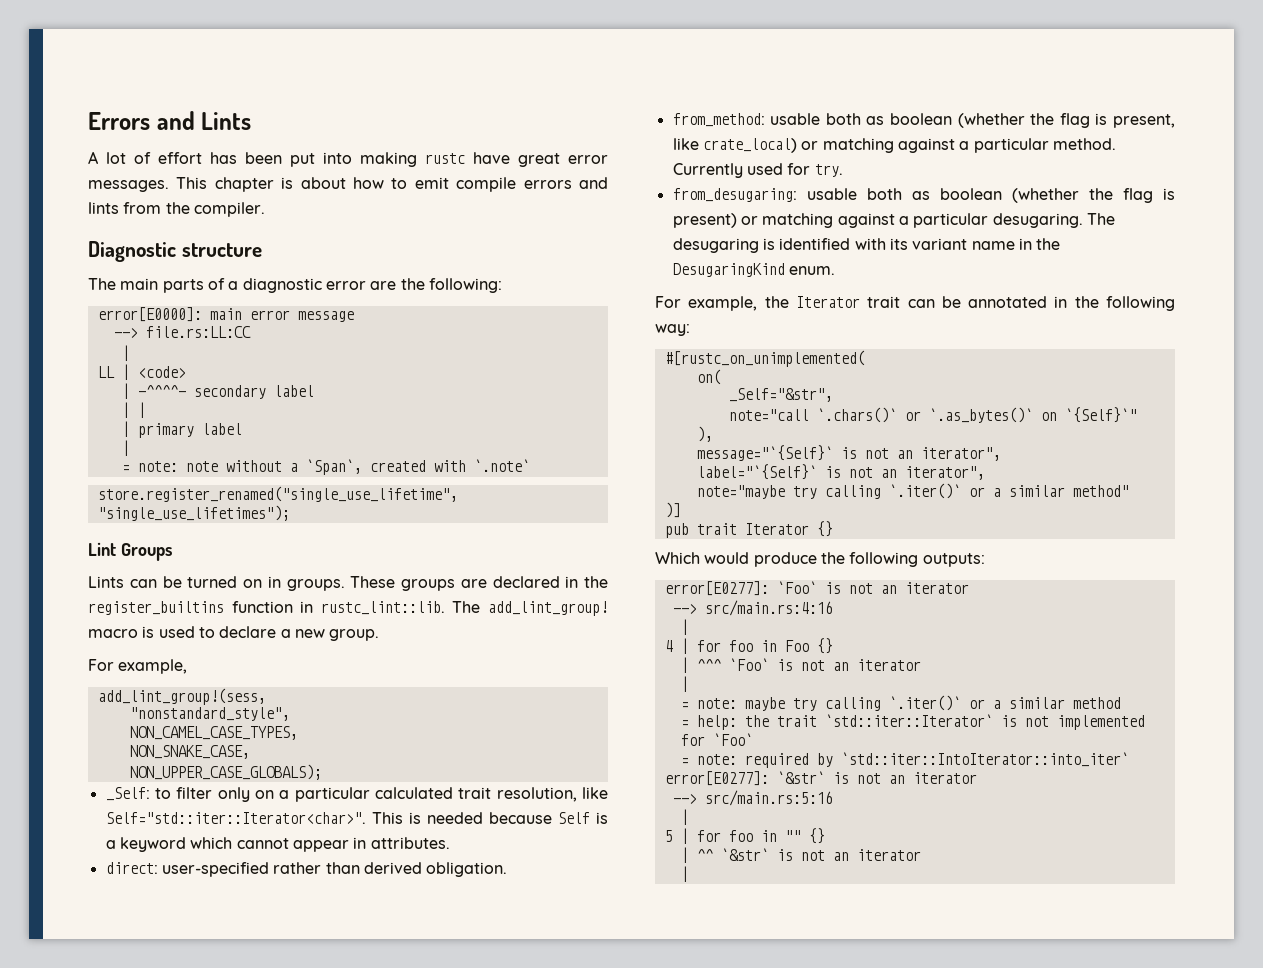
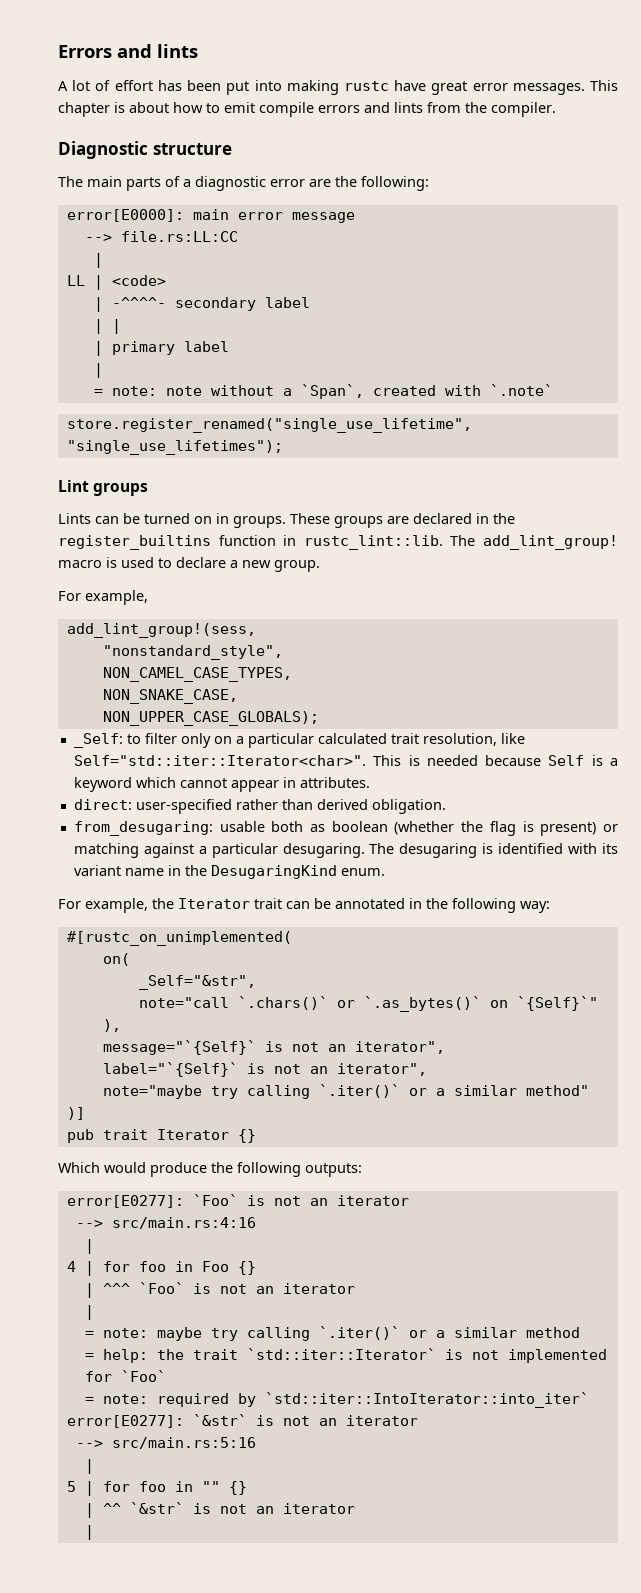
[201,112,252,130] Lints -> [157,44,198,58] lints
[120,543,172,561] Groups -> [93,483,149,496] groups
[672,113,1175,128] [672,138,1116,153] [672,163,843,178] // from_method: usable both as boolean (whether the flag is present, like crate_local) or matching against a particular method. Currently used for try. -> (446, 806) none

